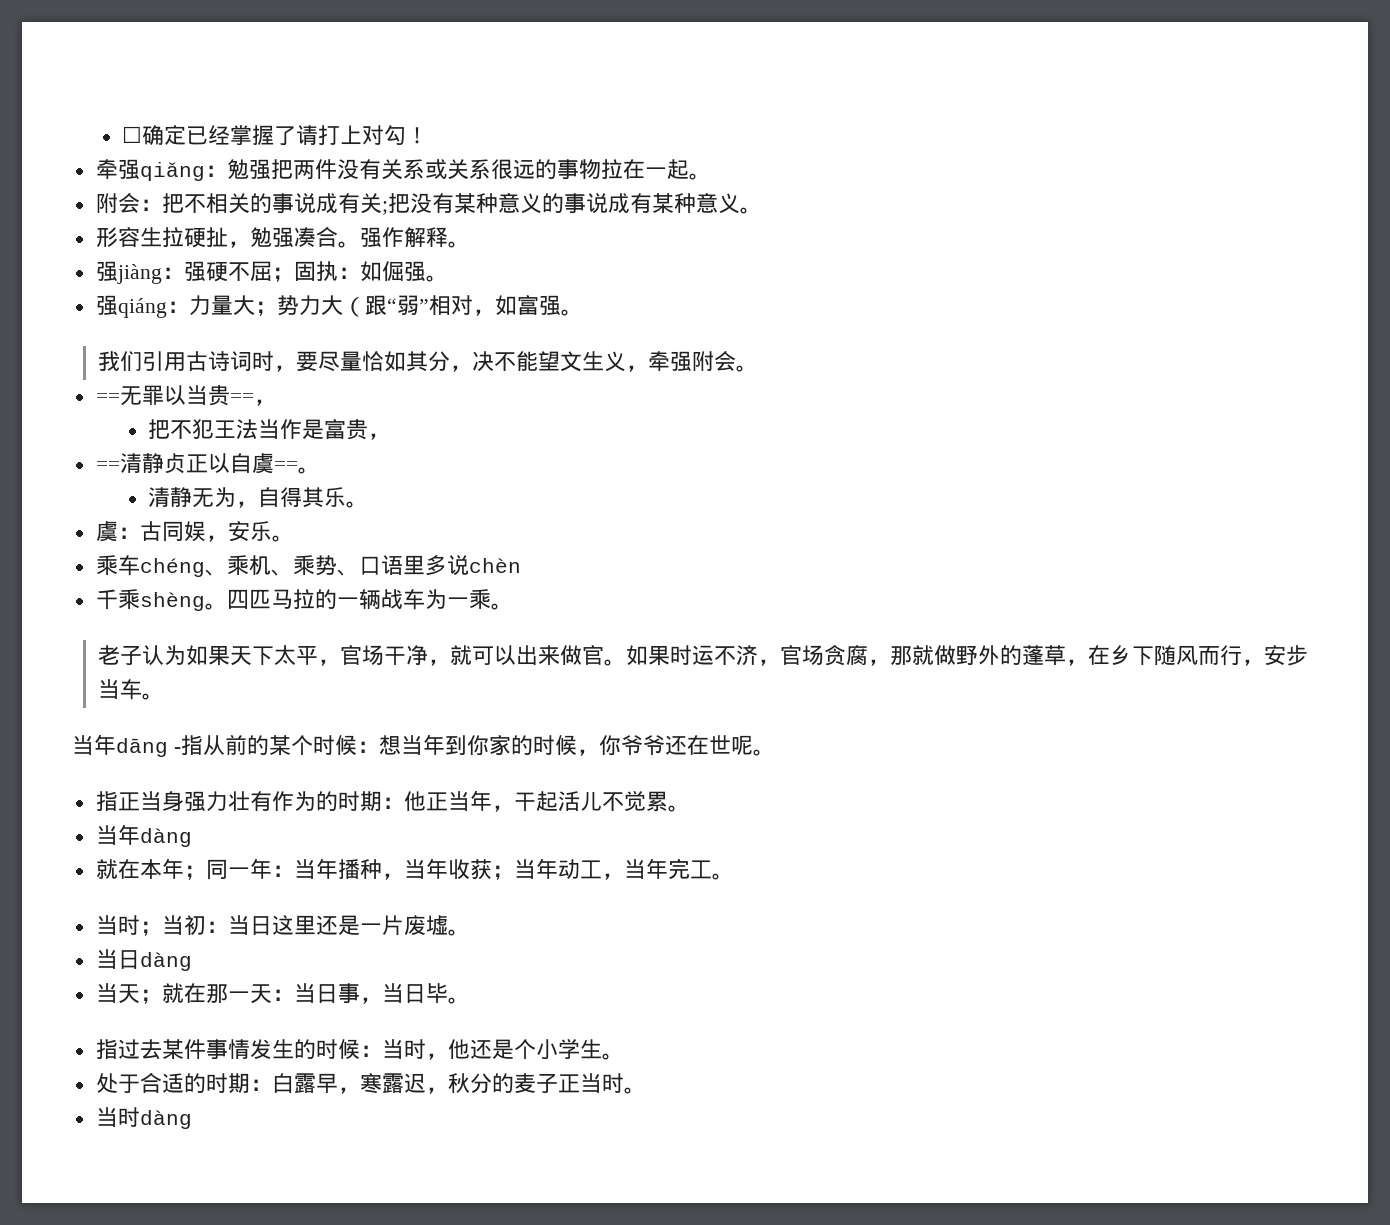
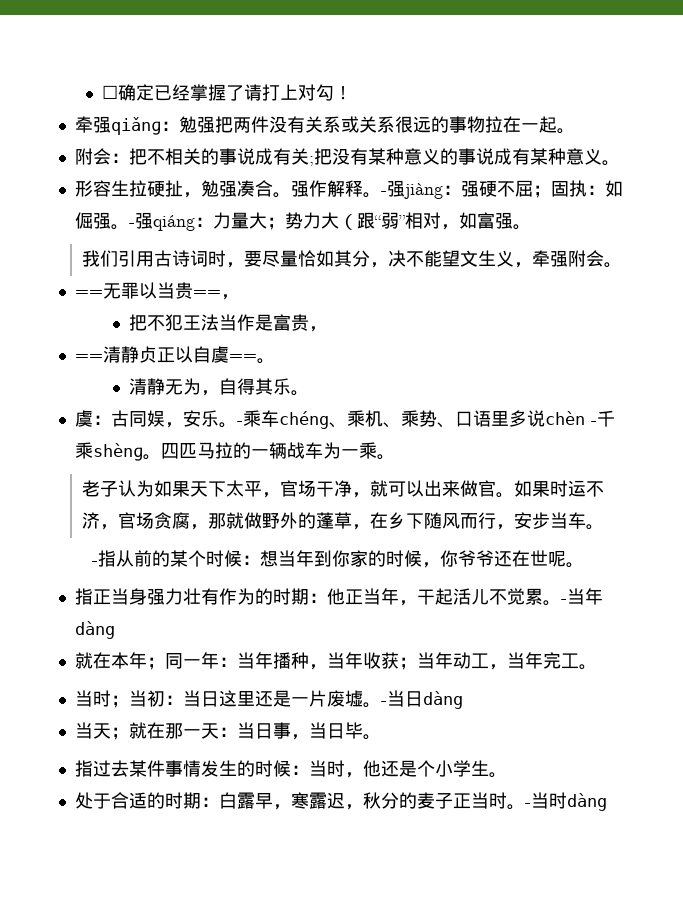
(470, 244) // -> [380,191,387,195] -
(448, 278) // -> [128,223,135,227] -
(294, 538) // -> [236,421,243,425] -
(521, 565) // -> [590,421,597,425] -
[72,734,168,757] 当年dāng -> (605, 527) none
(690, 808) // -> [560,599,567,603] -
(470, 932) // -> [380,701,387,705] -
(646, 1090) // -> [524,803,531,807] -

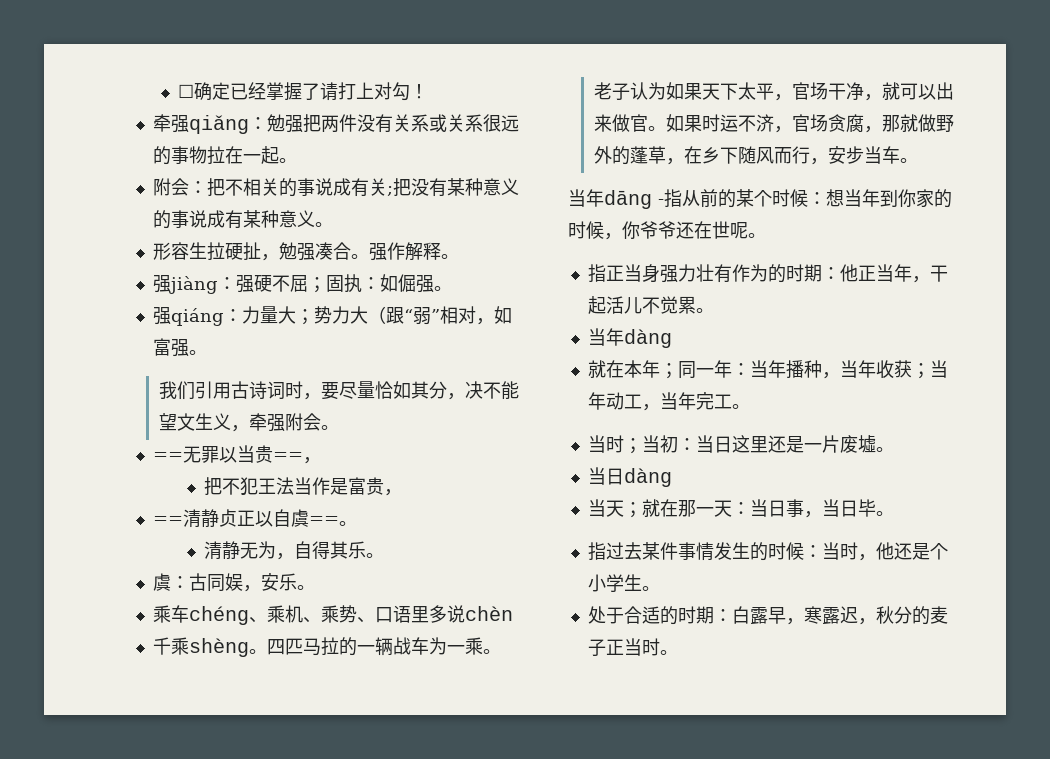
[380,191,387,195] - -> (459, 256) //
[128,223,135,227] - -> (452, 288) //
[236,421,243,425] - -> (315, 587) //
[590,421,597,425] - -> (513, 613) //
(605, 527) none -> [568,189,652,209] 当年dāng
[560,599,567,603] - -> (714, 310) //
[380,701,387,705] - -> (894, 449) //
[524,792,607,811] -当时dàng -> (678, 652) none

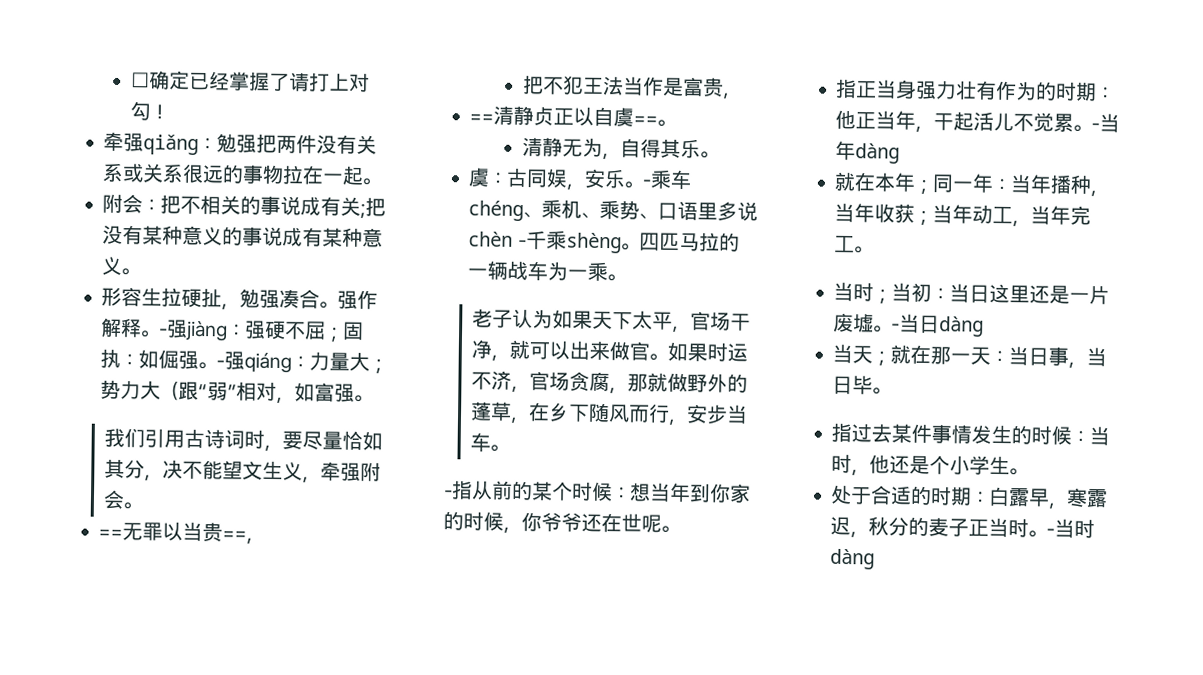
(459, 256) // -> [158,328,169,336] -
(452, 288) // -> [216,360,226,368] -
(315, 587) // -> [642,179,652,187] -
(513, 613) // -> [517,239,527,248] -
[568,189,652,209] 当年dāng -> (510, 448) none
(714, 310) // -> [1091,123,1101,131] -
(894, 449) // -> [891,323,901,331] -
(678, 652) none -> [1046,518,1096,539] [830,548,876,570] -当时dàng

